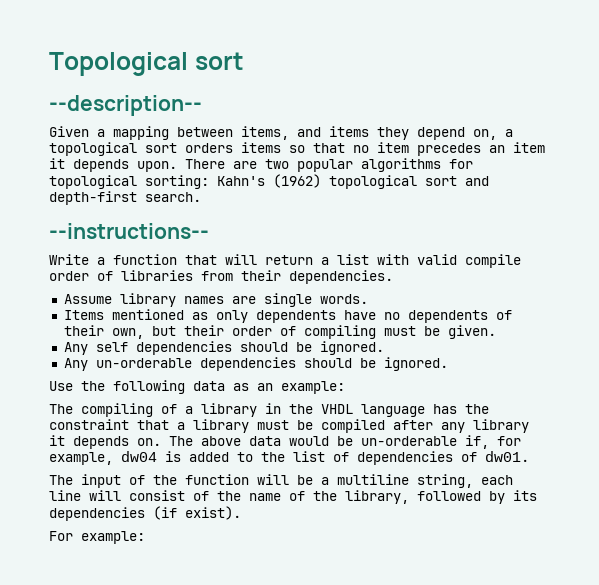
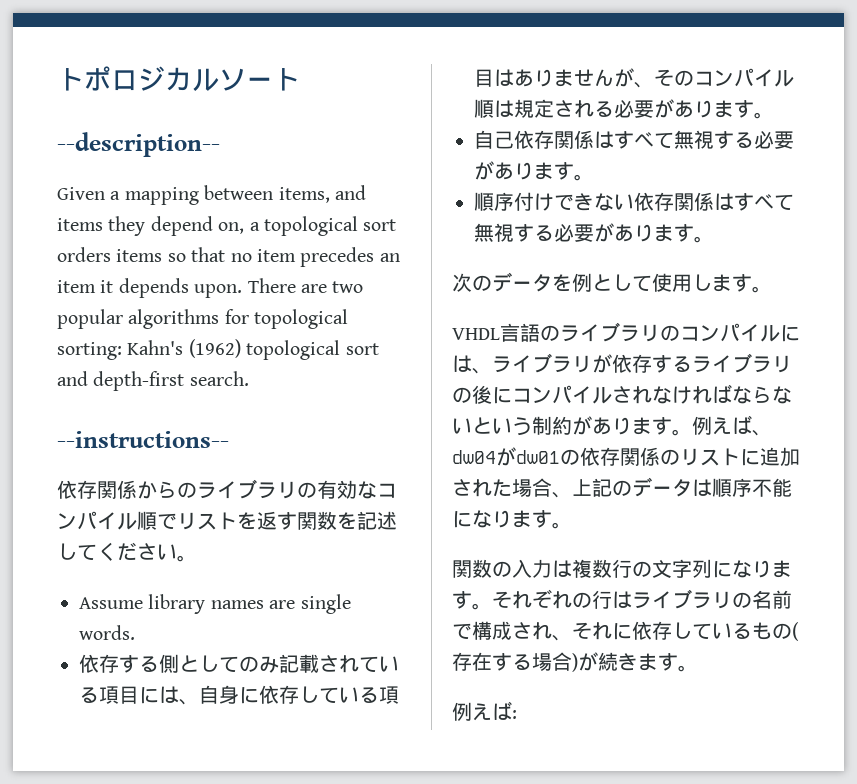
[49,52,244,76] Topological sort -> [57,66,300,91] トポロジカルソート
[49,254,521,268] [49,270,393,284] Write a function that will return a list with valid compile order of libraries from their dependencies. -> [57,479,397,499] [57,511,397,530] [57,542,197,562] 依存関係からのライブラリの有効なコンパイル順でリストを返す関数を記述してください。
[63,309,512,323] [63,325,496,339] [63,341,384,355] [63,357,448,371] [49,380,345,394] [49,403,489,417] [49,419,529,433] [49,435,521,449] [49,451,529,465] [49,474,513,488] [49,490,537,504] [49,506,241,521] [49,531,145,544] Items mentioned as only dependents have no dependents of their own, but their order of compiling must be given. // Any self dependencies should be ignored. // Any un-orderable dependencies should be ignored. // Use the following data as an example: // The compiling of a library in the VHDL language has the constraint that a library must be compiled after any library it depends on. The above data would be un-orderable if, for example, dw04 is added to the list of dependencies of dw01. // The input of the function will be a multiline string, each line will consist of the name of the library, followed by its dependencies (if exist). // For example: -> [79,654,399,673] [79,685,399,705] [474,68,794,88] [474,99,774,119] [474,130,794,149] [474,161,594,181] [474,192,794,211] [474,223,714,243] [452,272,772,293] [452,322,800,342] [452,353,792,374] [452,384,792,404] [452,415,772,436] [452,447,800,467] [452,477,792,498] [452,510,572,529] [452,559,792,578] [452,589,792,610] [452,621,799,641] [452,652,698,672] [452,701,517,721] 依存する側としてのみ記載されている項目には、自身に依存している項目はありませんが、そのコンパイル順は規定される必要があります。 // 自己依存関係はすべて無視する必要があります。 // 順序付けできない依存関係はすべて無視する必要があります。 // 次のデータを例として使用します。 // VHDL言語のライブラリのコンパイルには、ライブラリが依存するライブラリの後にコンパイルされなければならないという制約があります。例えば、dw04がdw01の依存関係のリストに追加された場合、上記のデータは順序不能になります。 // 関数の入力は複数行の文字列になります。それぞれの行はライブラリの名前で構成され、それに依存しているもの(存在する場合)が続きます。 // 例えば:

